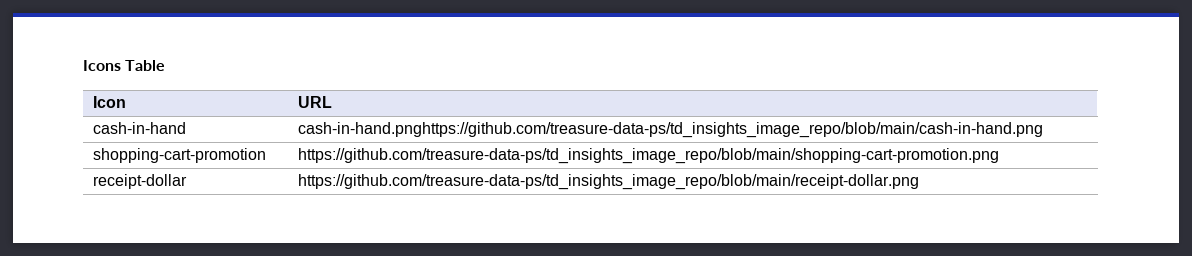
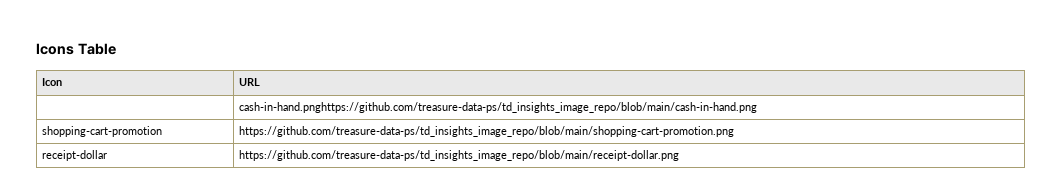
[93,122,187,134] cash-in-hand -> (260, 82) none

